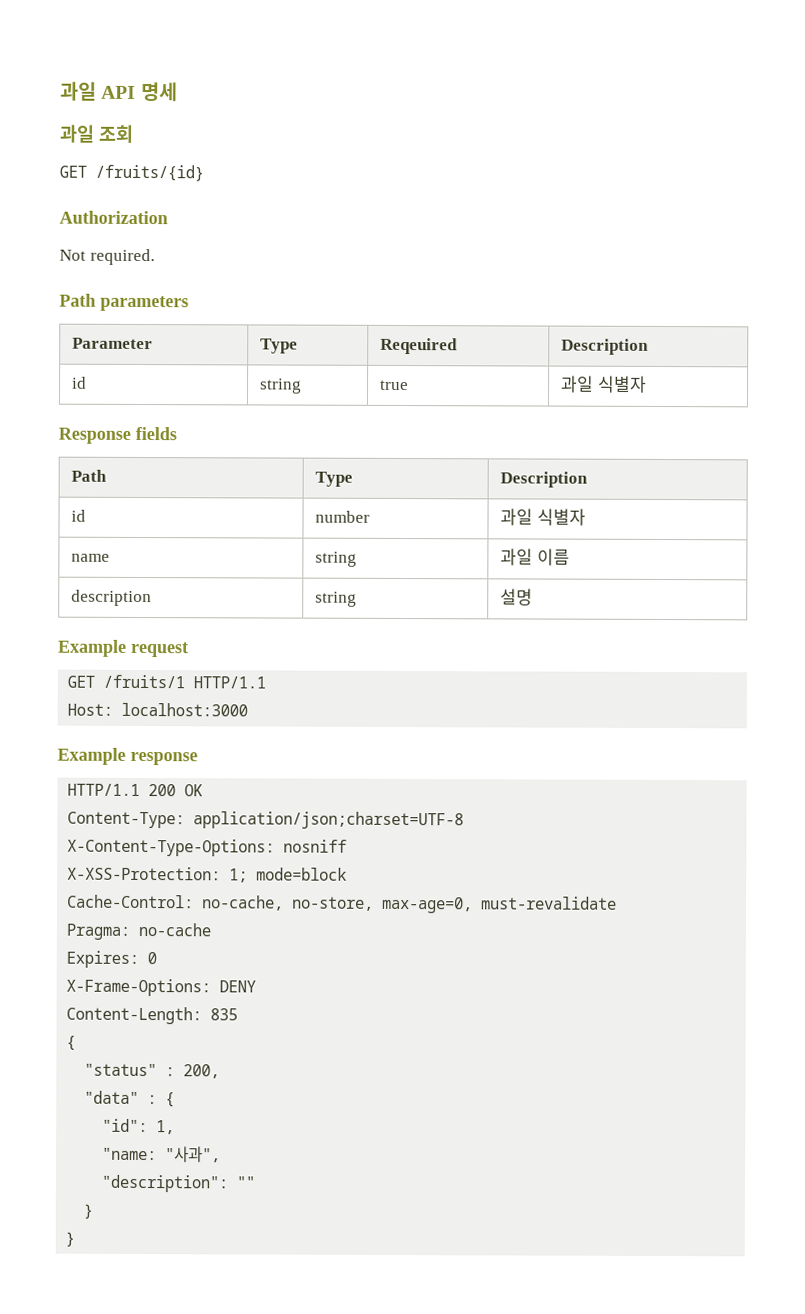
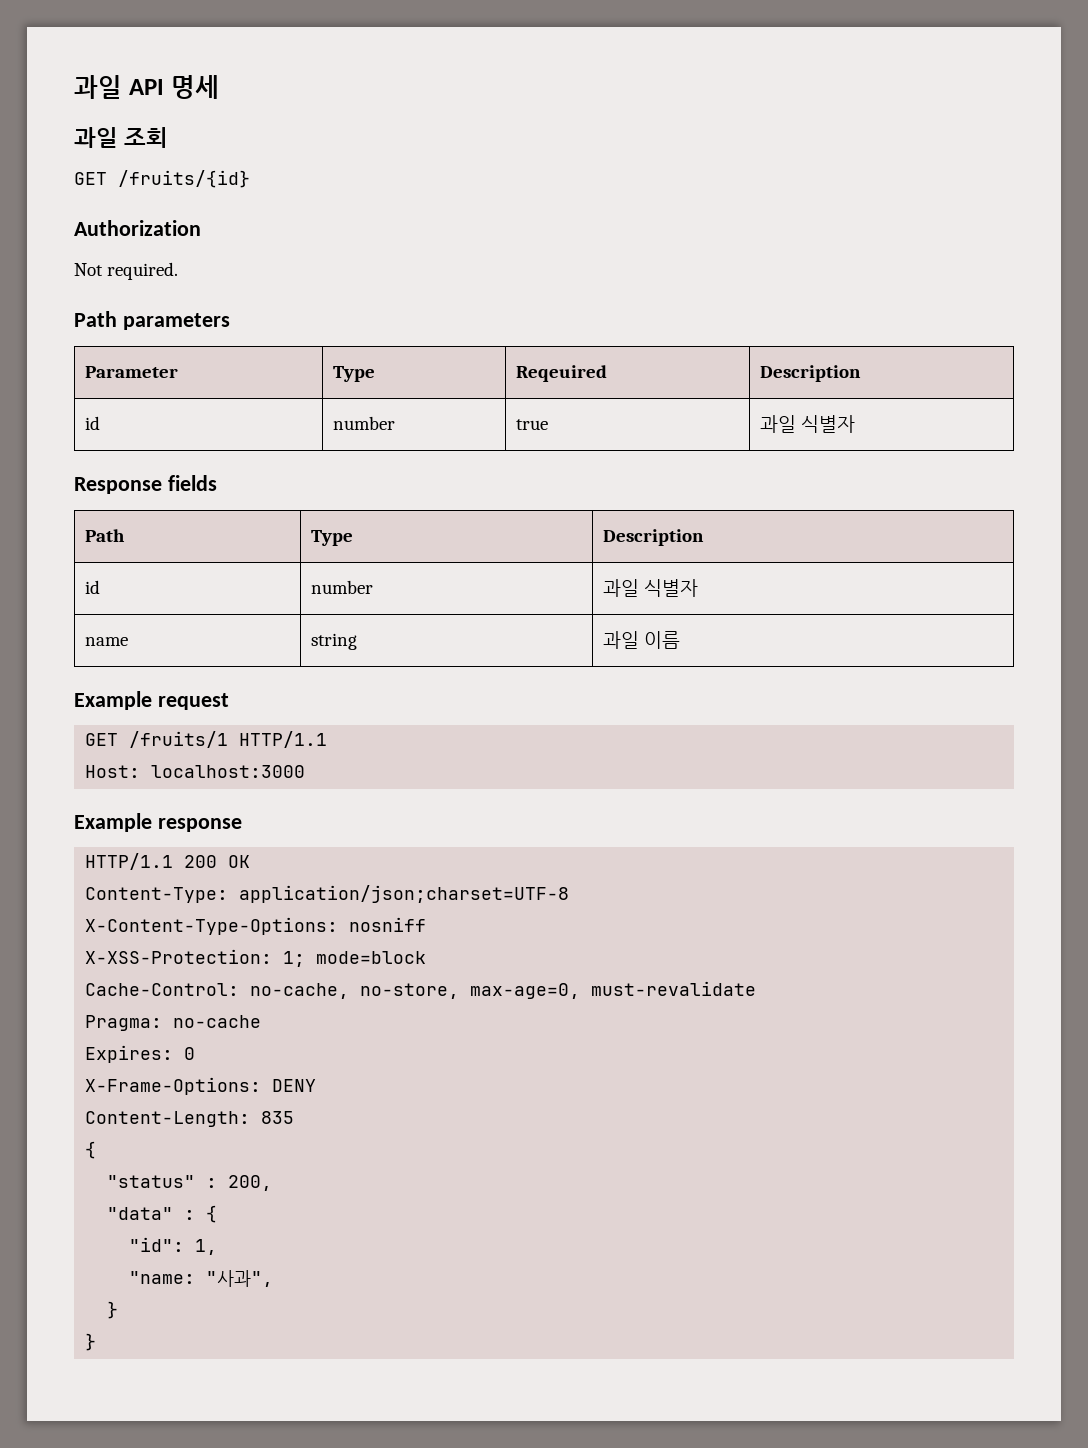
[260,378,303,394] string -> [333,416,396,430] number
[71,589,153,607] [315,591,358,607] [500,588,534,606] // description | string | 설명 -> (681, 640) none
[101,1174,257,1193] // "description": "" -> (274, 1278) none

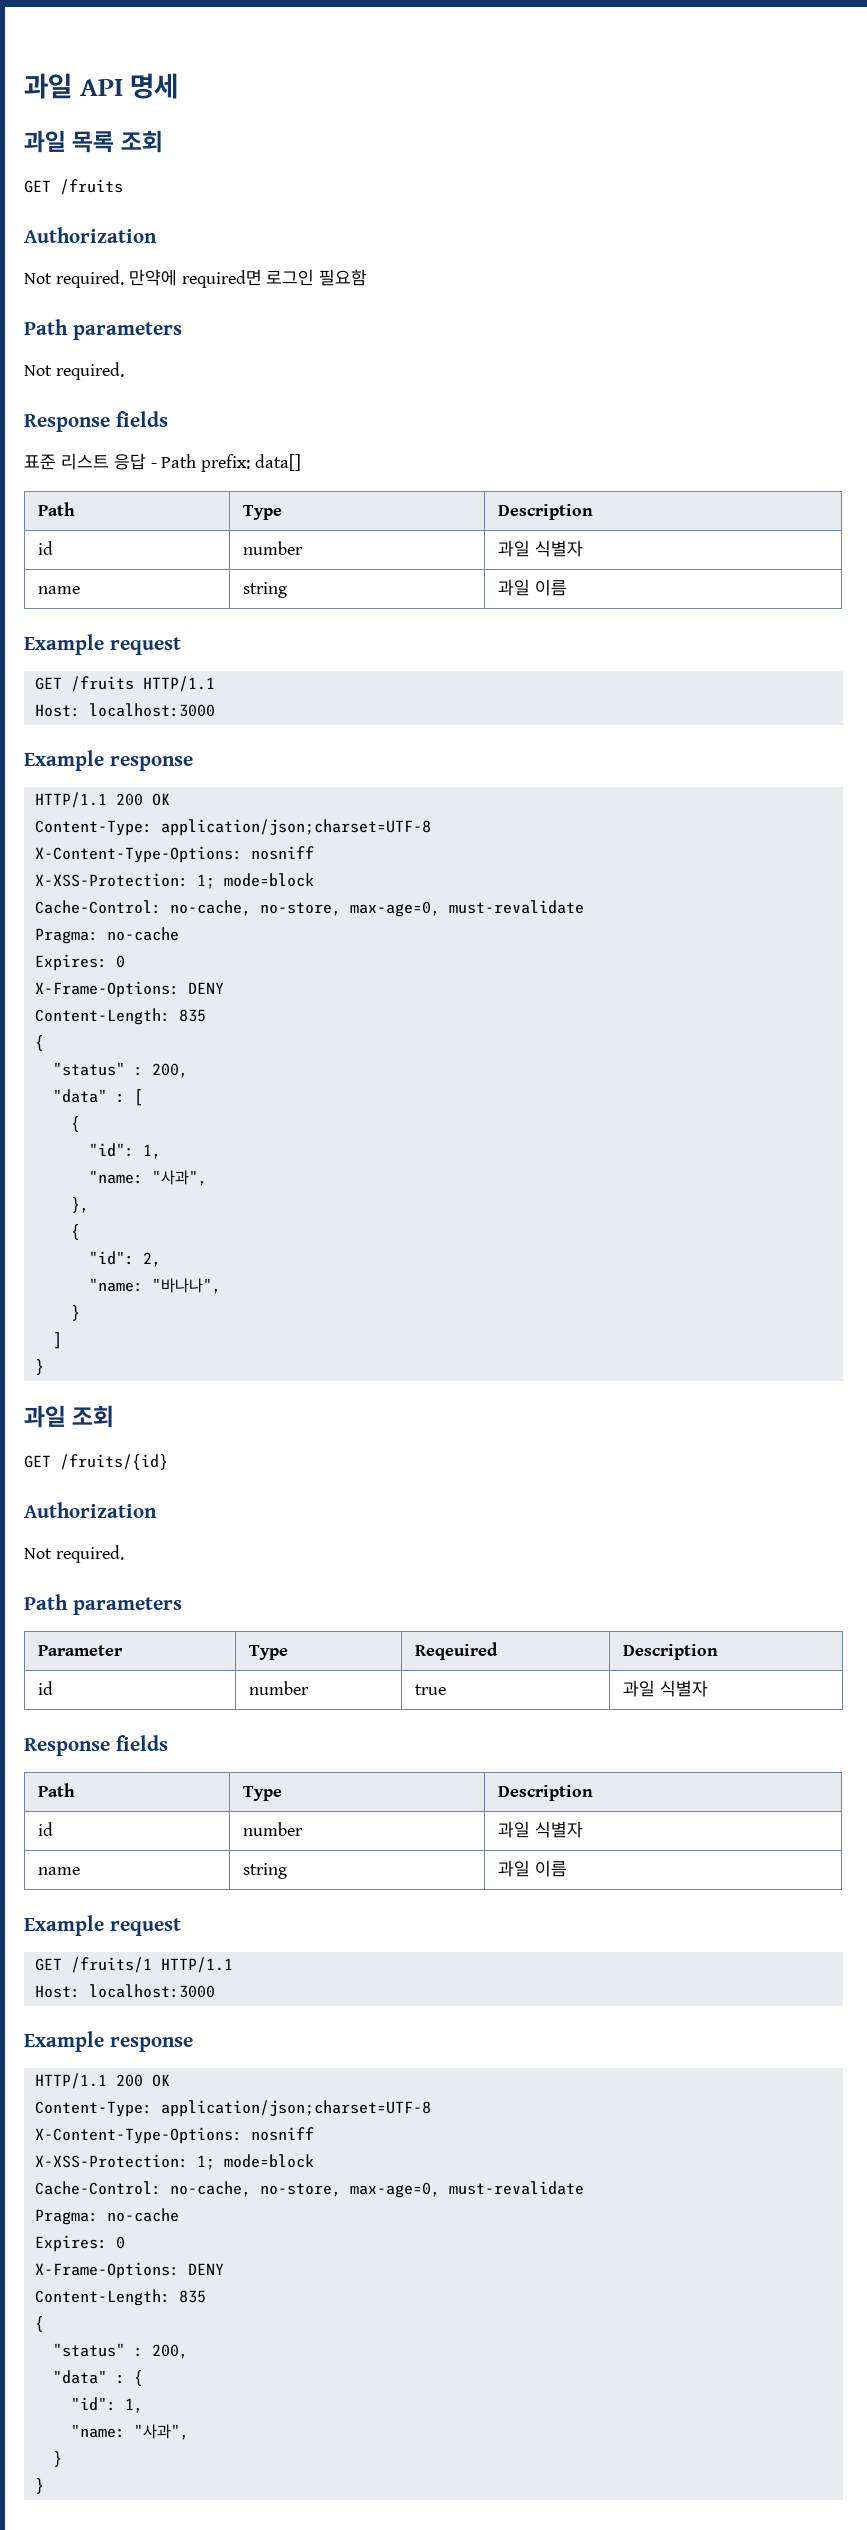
(219, 87) none -> [24,130,163,153] [24,179,123,195] [24,227,157,243] [24,269,368,288] [24,319,182,340] [24,362,124,380] [24,411,168,432] [24,453,302,472] [38,502,76,516] [243,505,283,520] [498,504,594,520] [38,541,54,555] [243,541,304,555] [498,540,584,557] [38,586,81,594] [243,582,288,598] [498,579,568,596] [24,634,181,655] [34,676,215,692] [34,703,215,717] [24,750,193,771] [34,792,170,808] [34,819,431,836] [34,846,314,863] [34,873,314,889] [34,900,584,917] [34,927,179,944] [34,954,125,971] [34,981,224,998] [34,1008,206,1025] [34,1035,44,1051] [52,1062,188,1078] [52,1089,143,1106] [70,1116,80,1132] [88,1143,161,1159] [88,1170,207,1186] [70,1197,89,1213] [70,1224,80,1240] [88,1251,161,1267] [88,1278,221,1294] [70,1305,80,1321] [52,1332,62,1349] [34,1359,44,1375] // 과일 목록 조회 // GET /fruits // Authorization // Not required. 만약에 required면 로그인 필요함 // Path parameters // Not required. // Response fields // 표준 리스트 응답 - Path prefix: data[] // Path | Type | Description // id | number | 과일 식별자 // name | string | 과일 이름 // Example request // GET /fruits HTTP/1.1 // Host: localhost:3000 // Example response // HTTP/1.1 200 OK // Content-Type: application/json;charset=UTF-8 // X-Content-Type-Options: nosniff // X-XSS-Protection: 1; mode=block // Cache-Control: no-cache, no-store, max-age=0, must-revalidate // Pragma: no-cache // Expires: 0 // X-Frame-Options: DENY // Content-Length: 835 // { // "status" : 200, // "data" : [ // { // "id": 1, // "name: "사과", // }, // { // "id": 2, // "name: "바나나", // } // ] // }

